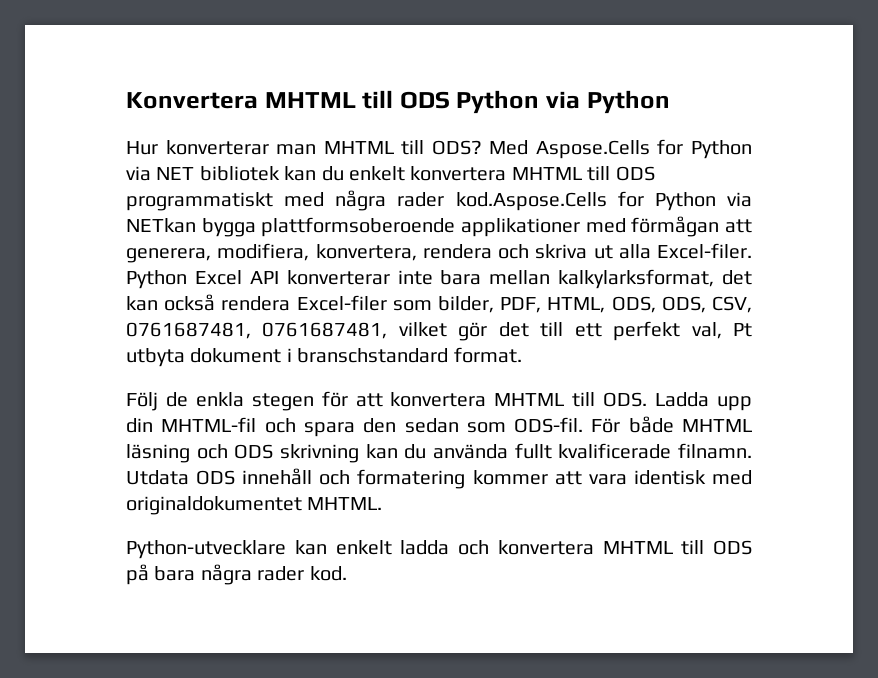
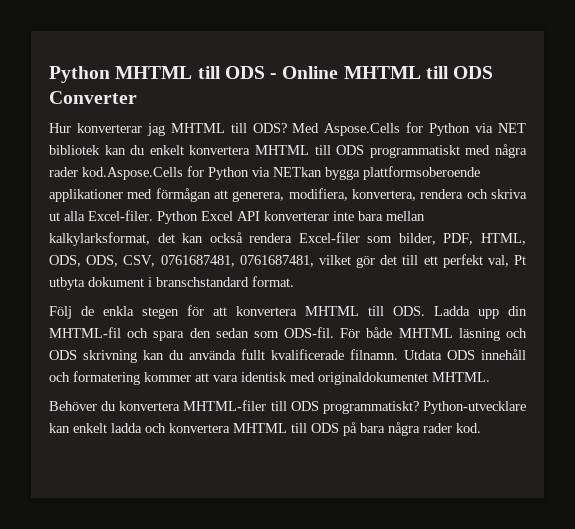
[126,90,670,114] Konvertera MHTML till ODS Python via Python -> [49,66,494,83] [49,91,137,104] Python MHTML till ODS - Online MHTML till ODS Converter
[276,144,317,155] man -> [146,123,165,136] jag
(383, 503) none -> [49,400,419,414] Behöver du konvertera MHTML-filer till ODS programmatiskt?

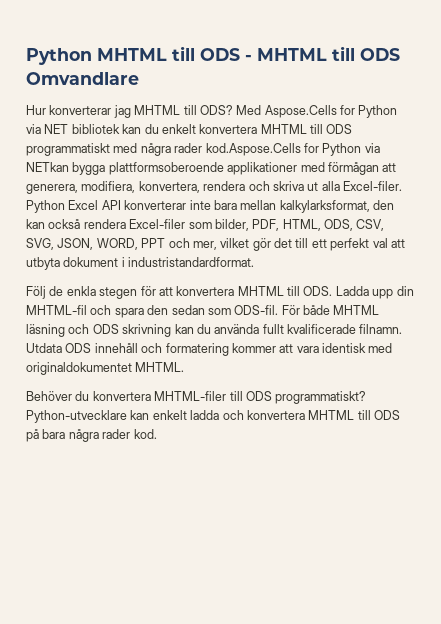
[282,66,494,79] [49,91,137,104] Online MHTML till ODS Converter -> [257,46,400,61] [26,72,139,85] MHTML till ODS Omvandlare
[157,233,175,243] det -> [373,200,394,210] den
[86,255,314,267] ODS, CSV, 0761687481, 0761687481, -> [356,219,385,231] [26,238,217,250] CSV, SVG, JSON, WORD, PPT och mer,
[487,255,527,267] val, Pt -> [372,238,405,248] val att
[156,276,294,287] branschstandard format. -> [128,257,255,267] industristandardformat.

